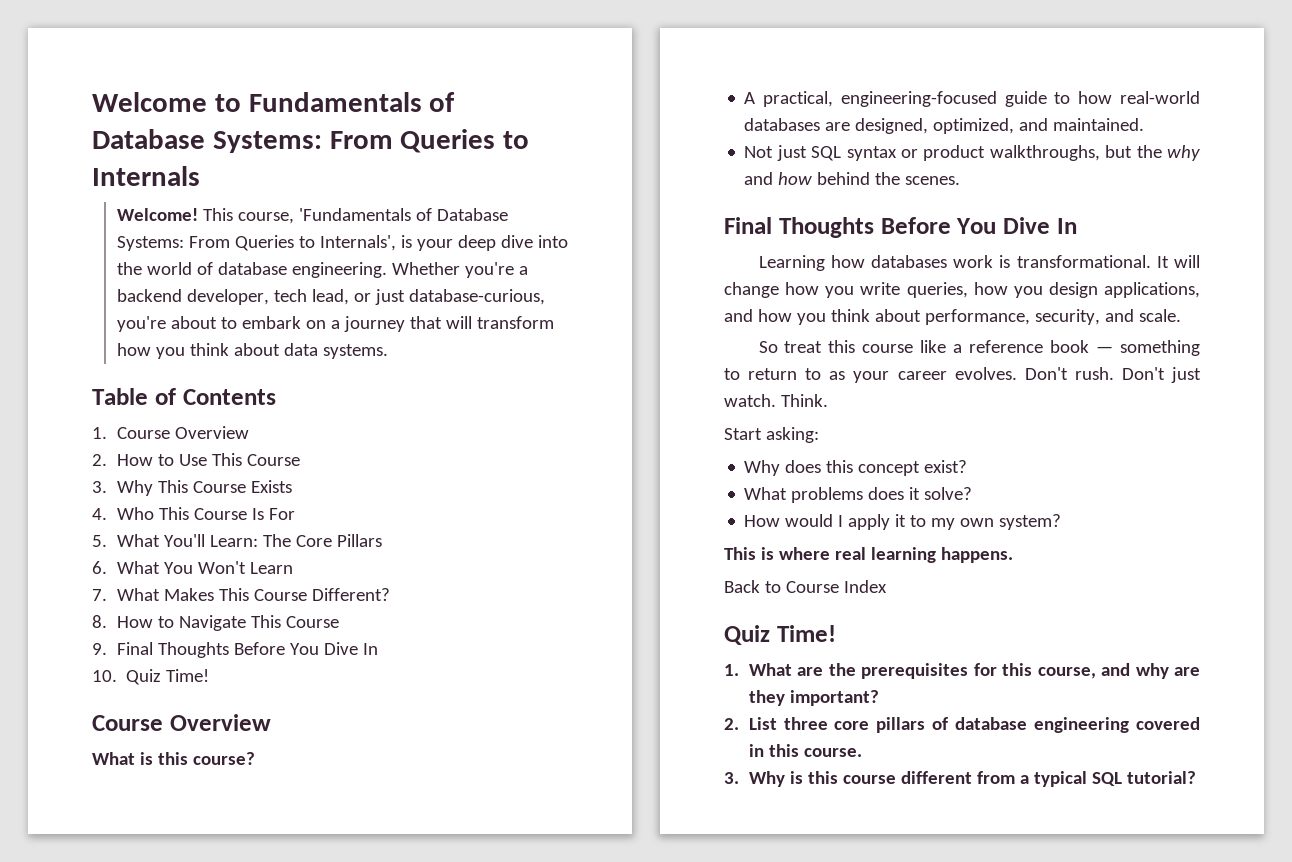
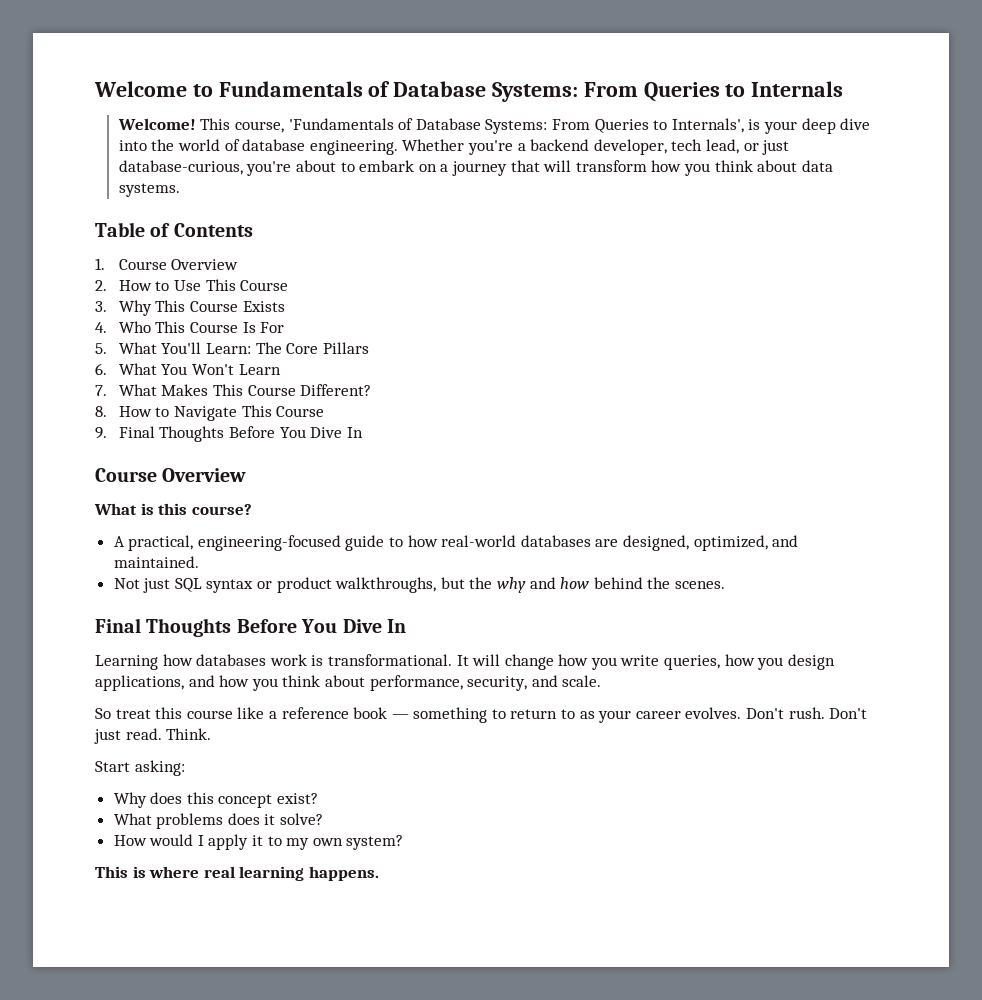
[92,669,210,685] // 10. Quiz Time! -> (363, 432) none
[724,394,776,407] watch. -> [125,728,162,740] read.
[724,580,887,593] [724,625,836,645] [724,663,1200,679] [748,690,879,706] [724,717,1200,733] [748,744,862,757] [724,771,1196,787] // Back to Course Index // Quiz Time! // 1. What are the prerequisites for this course, and why are they important? // 2. List three core pillars of database engineering covered in this course. // 3. Why is this course different from a typical SQL tutorial? -> (379, 873) none

